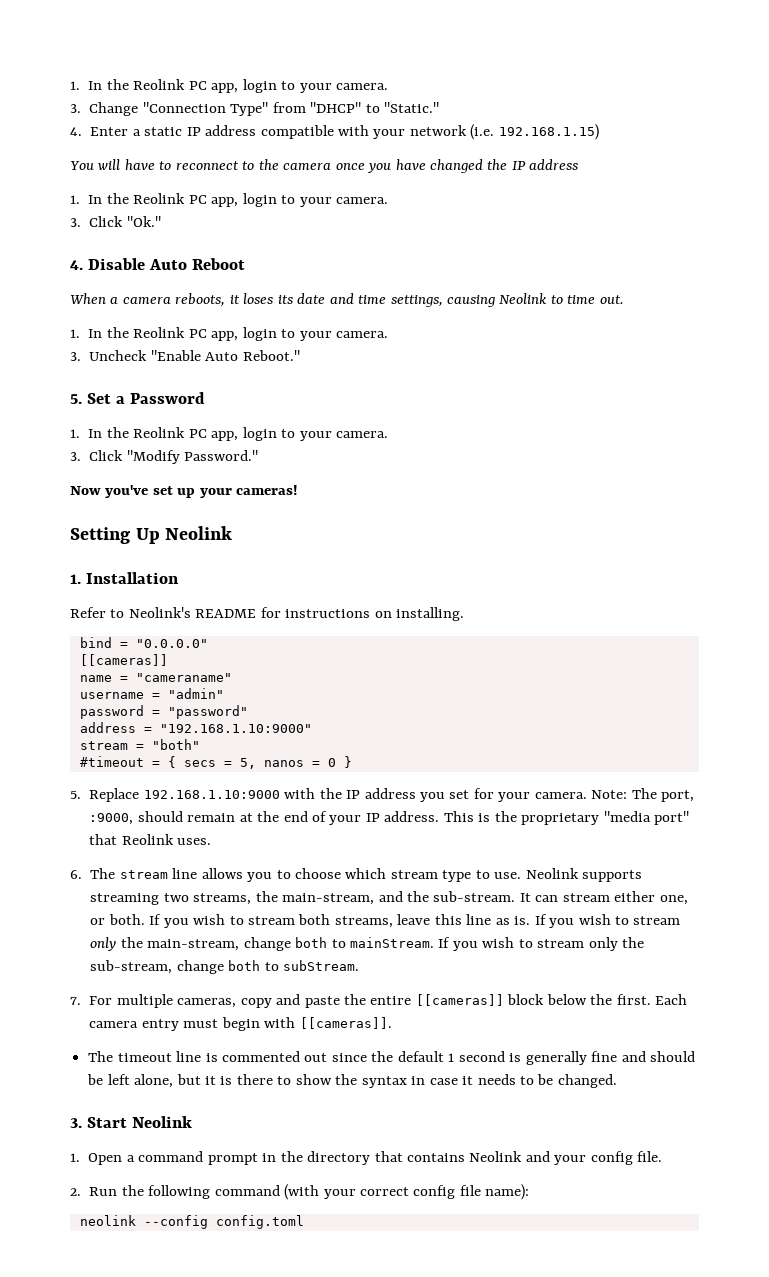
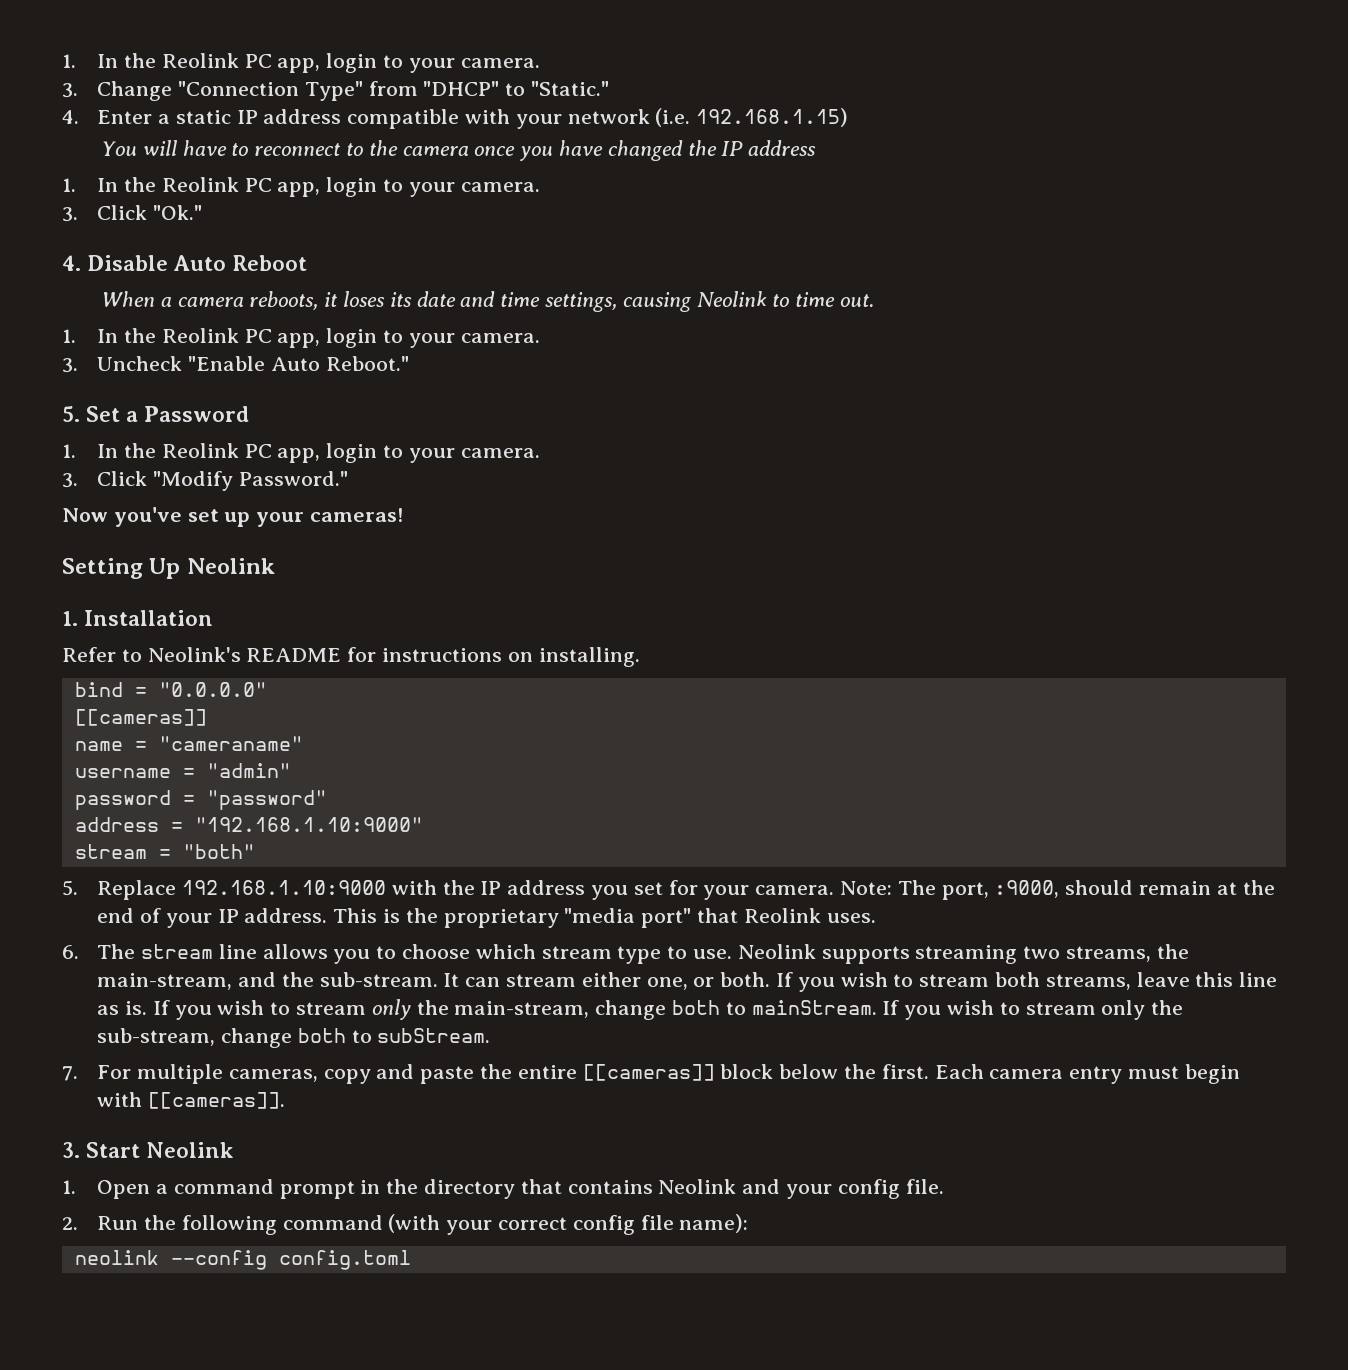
[79,756,352,769] // #timeout = { secs = 5, nanos = 0 } -> (255, 851) none
[88,1051,695,1065] [87,1074,617,1088] // The timeout line is commented out since the default 1 second is generally fine and should be left alone, but it is there to show the syntax in case it needs to be changed. -> (285, 1100) none

